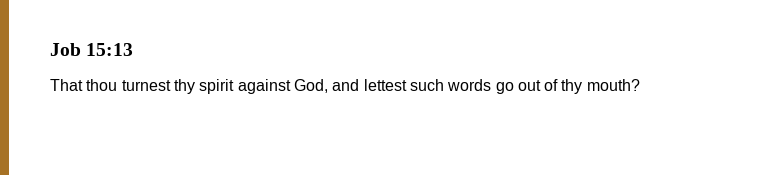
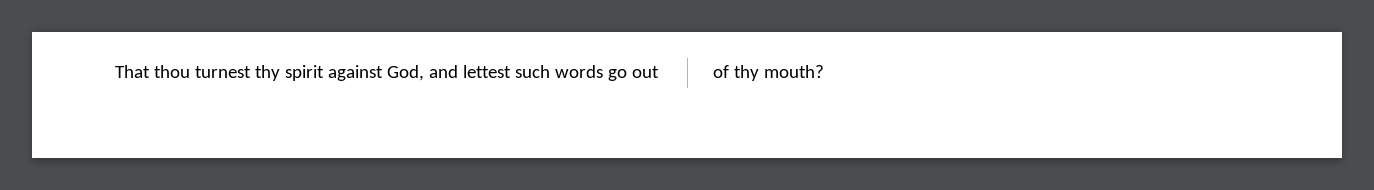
[50,43,134,56] Job 15:13 // -> (114, 71) none

